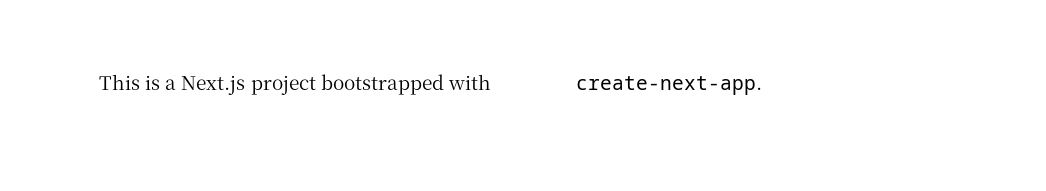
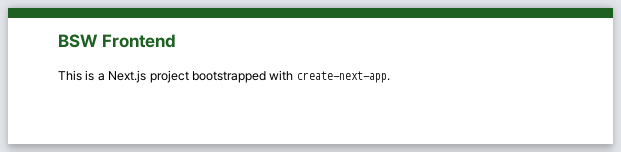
(99, 82) none -> [58,34,176,48] BSW Frontend //

